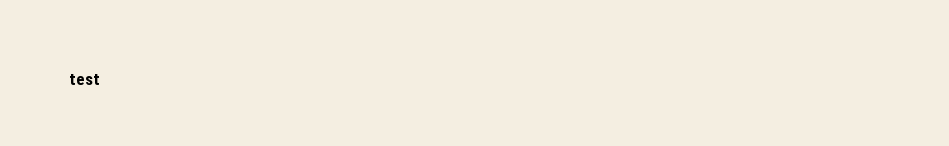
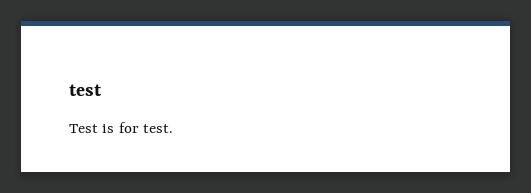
(100, 79) none -> [69,122,174,133] // Test is for test.

